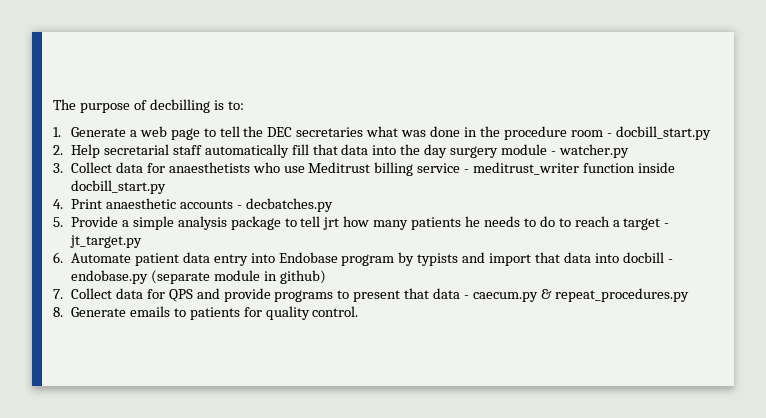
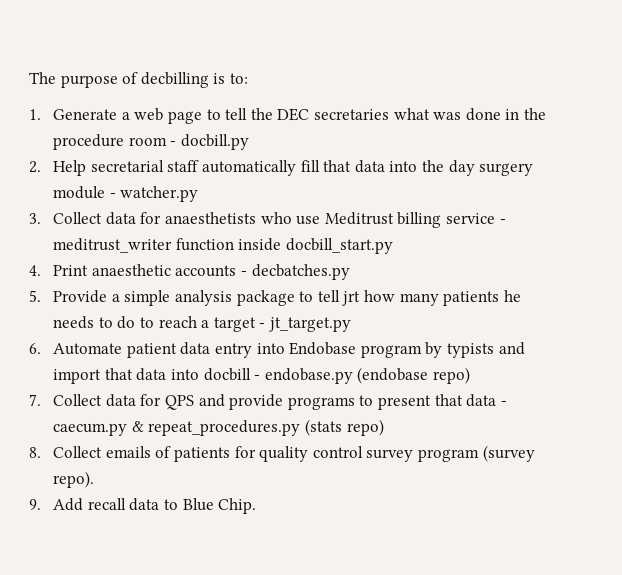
[615,126,711,140] docbill_start.py -> [181,134,250,150] docbill.py
[150,270,326,284] (separate module in github) -> [357,367,470,384] (endobase repo)
(689, 295) none -> [305,419,384,436] (stats repo)
[70,306,359,320] Generate emails to patients for quality control. -> [53,445,535,462] [53,471,95,488] [29,498,257,514] Collect emails of patients for quality control survey program (survey repo). // 9. Add recall data to Blue Chip.

